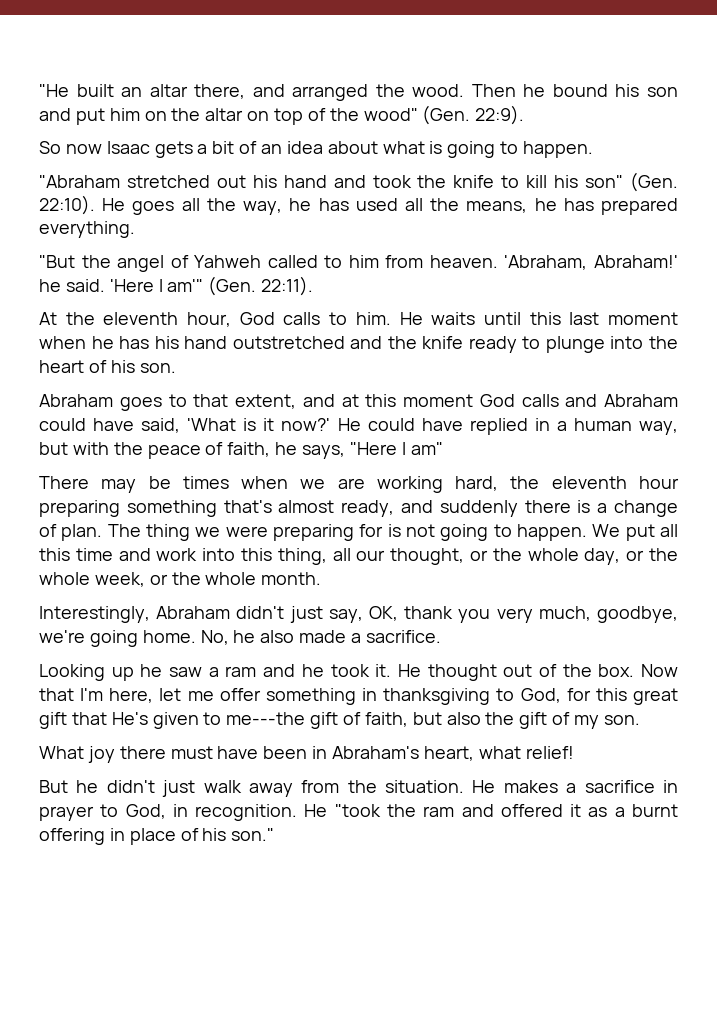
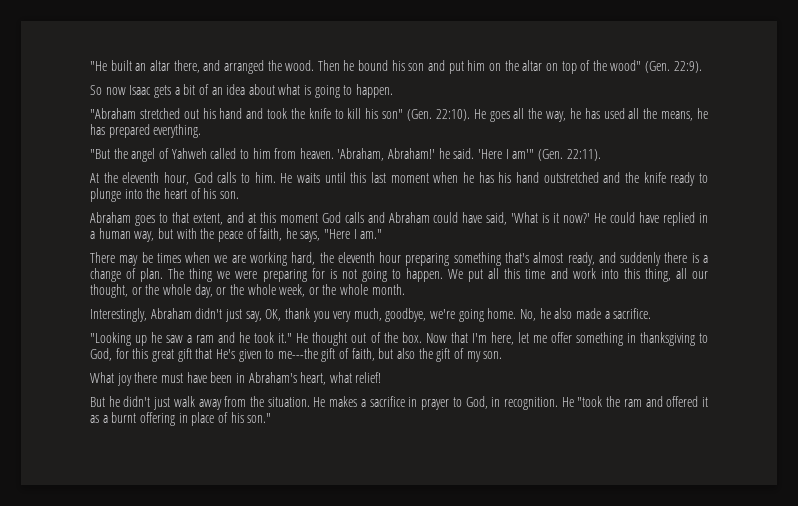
[410,442,443,455] am" -> [360,229,383,239] am."
[39,664,105,681] Looking -> [90,332,131,346] "Looking
[375,664,392,677] it. -> [278,333,293,343] it."

